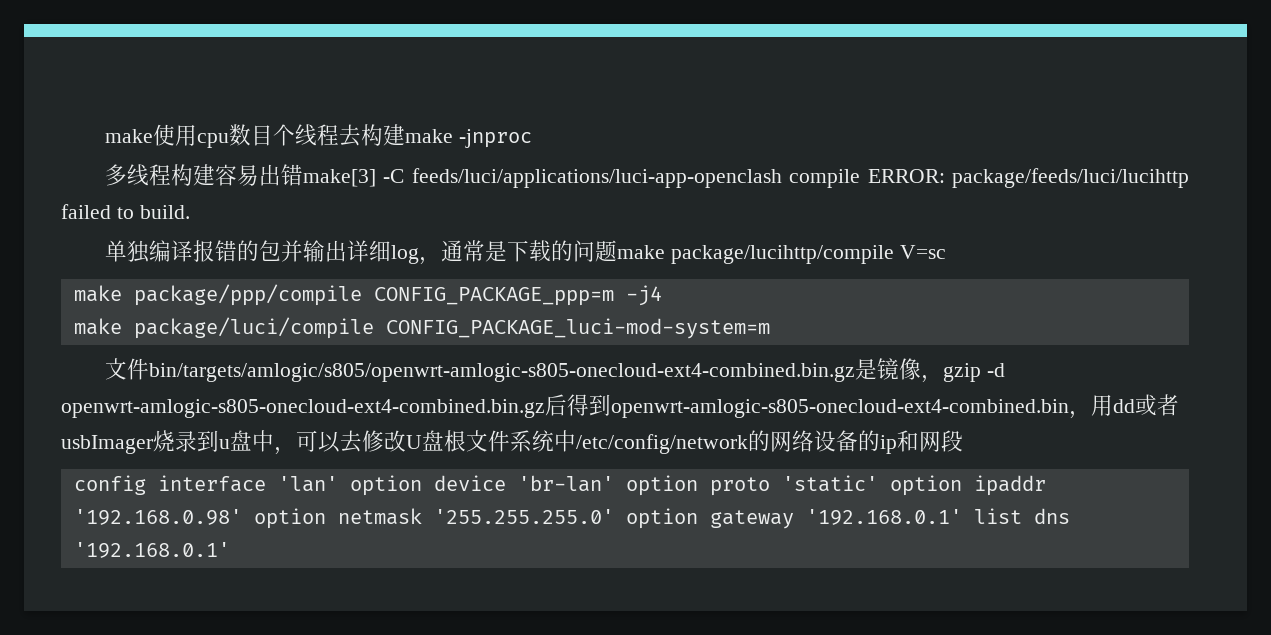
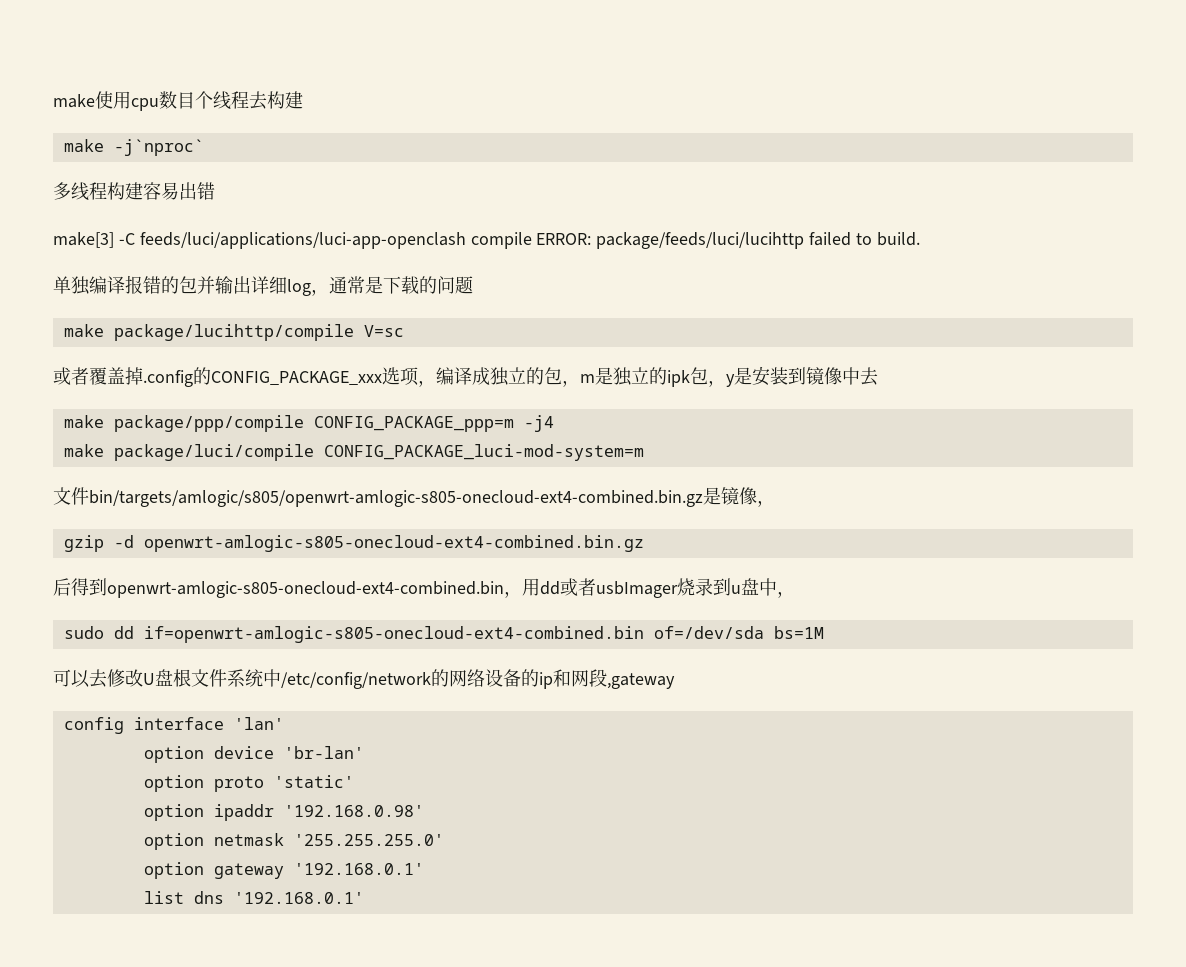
[404,129,532,148] make -jnproc -> [63,139,204,156] // make -j`nproc`
(303, 175) none -> (215, 191) //
(617, 251) none -> (473, 285) //
(946, 252) none -> [53,366,878,387] // 或者覆盖掉.config的CONFIG_PACKAGE_xxx选项，编译成独立的包，m是独立的ipk包，y是安装到镜像中去
(943, 379) none -> (775, 503) //
(545, 408) none -> (644, 543) //
(296, 451) none -> [63,626,824,643] // sudo dd if=openwrt-amlogic-s805-onecloud-ext4-combined.bin of=/dev/sda bs=1M //
(963, 441) none -> [607,673,675,689] ,gateway
(338, 484) none -> (284, 723) //
(614, 483) none -> (364, 752) //
(878, 483) none -> (354, 781) //
(242, 517) none -> (424, 811) //
(614, 516) none -> (444, 840) //
(962, 517) none -> (424, 869) //

